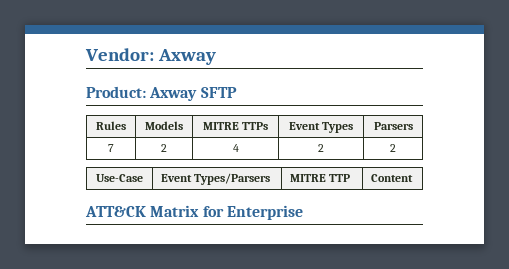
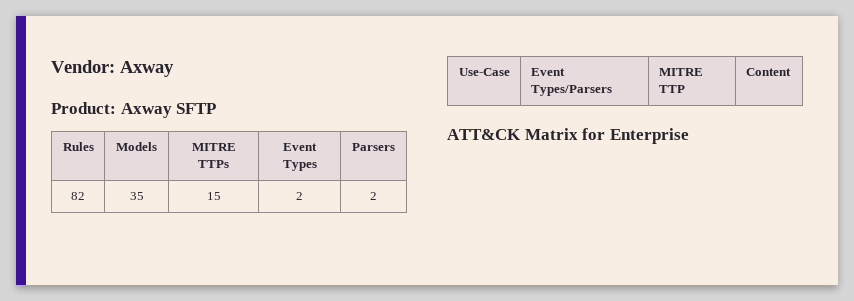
[108,144,114,152] [161,144,167,152] [232,144,239,152] 7 | 2 | 4 -> [71,192,85,200] [129,192,144,200] [206,192,221,200] 82 | 35 | 15

